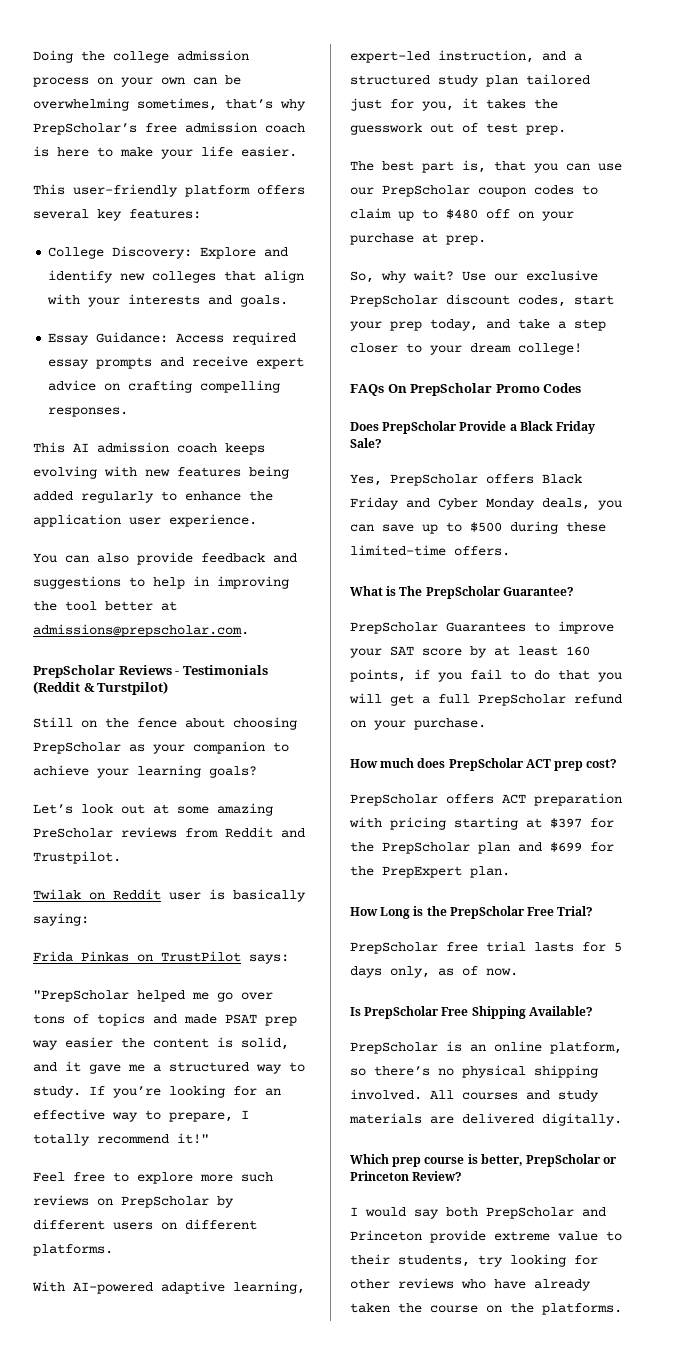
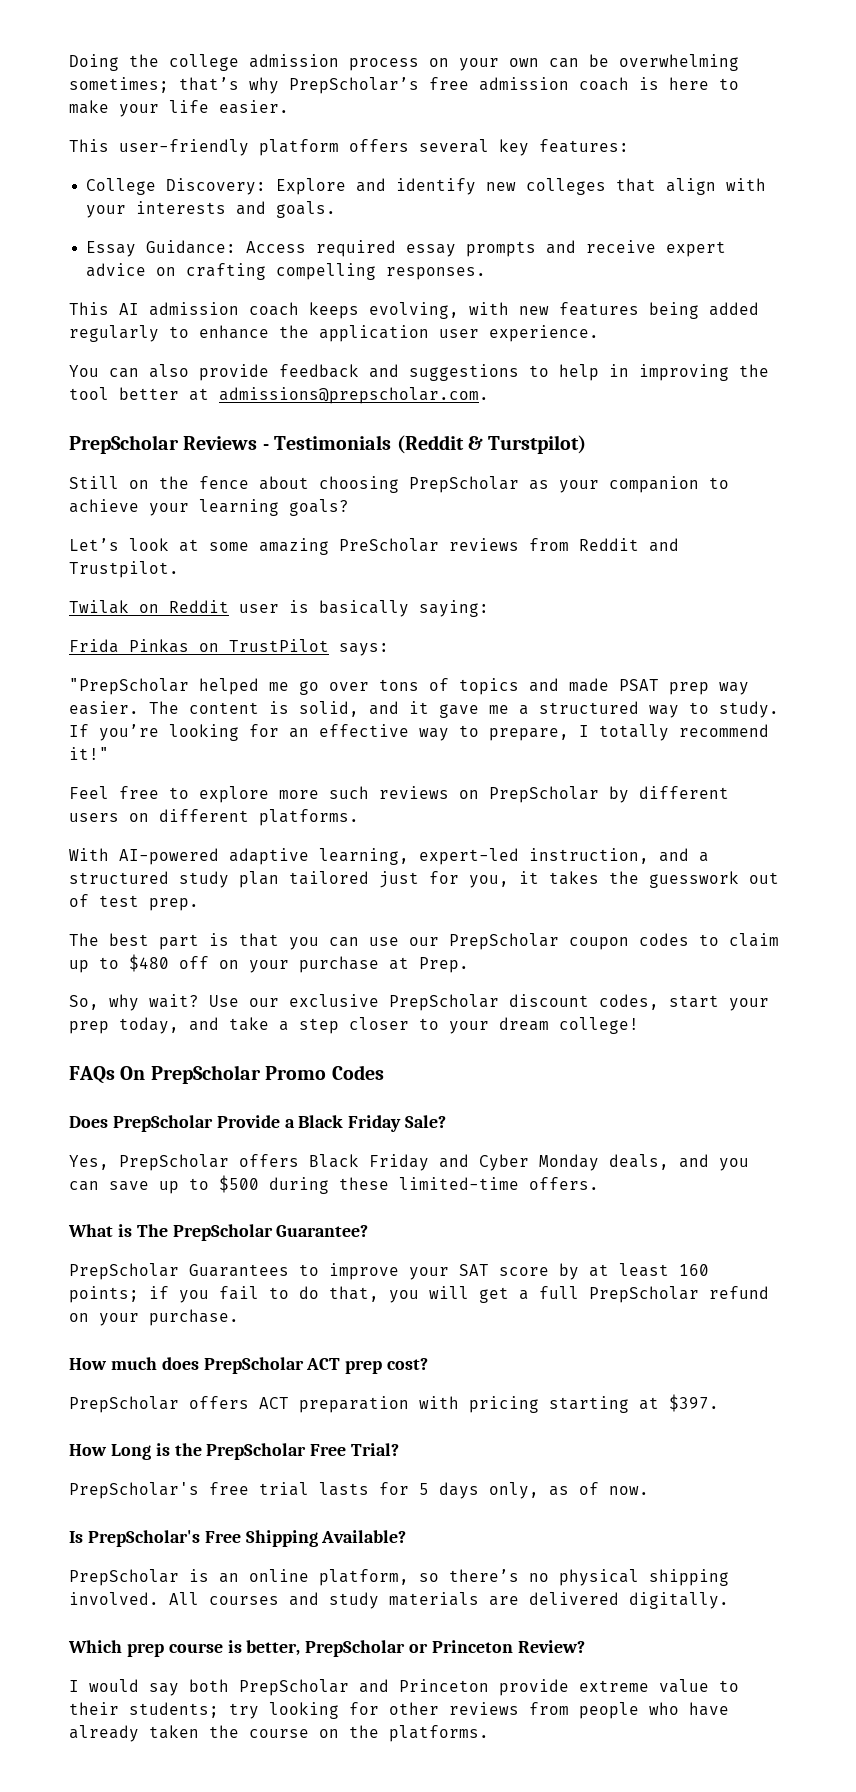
[137,98,217,111] sometimes, -> [69,77,169,93] sometimes;
[33,466,97,479] evolving -> [369,302,459,319] evolving,
[121,804,145,814] out -> (169, 544) none
[65,1037,145,1048] easier the -> [69,701,179,715] easier. The
[462,160,486,173] is, -> [209,933,229,946] is
[446,235,486,245] prep. -> [419,957,469,973] Prep.
(590, 504) none -> [679,1154,709,1168] and
[350,669,406,682] points, -> [69,1286,139,1303] points;
[558,670,590,680] that -> [329,1286,379,1302] that,
[550,818,614,828] [350,842,614,854] [350,866,510,878] $397 for the PrepScholar plan and $699 for the PrepExpert plan. -> [669,1394,719,1412] $397.
[350,942,438,954] PrepScholar -> [69,1482,199,1499] PrepScholar's
[364,1006,440,1019] PrepScholar -> [87,1530,200,1547] PrepScholar's
[398,1255,470,1267] students, -> [129,1702,219,1718] students;
(454, 1283) none -> [529,1702,639,1719] from people

